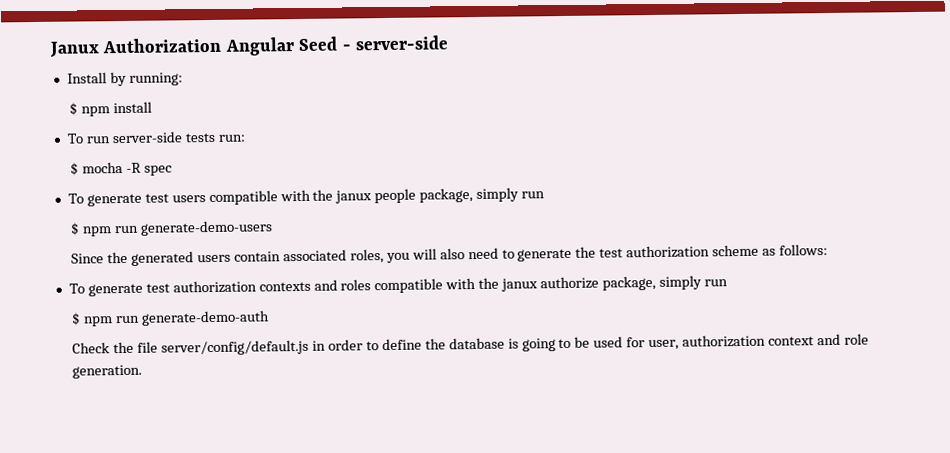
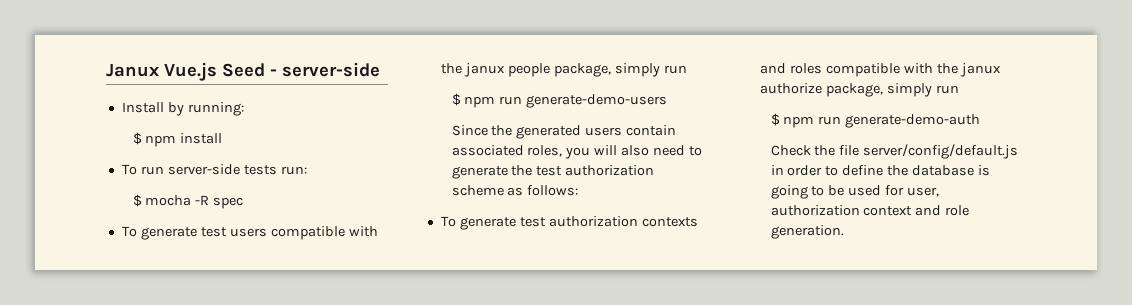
[102,37,295,56] Authorization Angular -> [164,62,217,81] Vue.js

